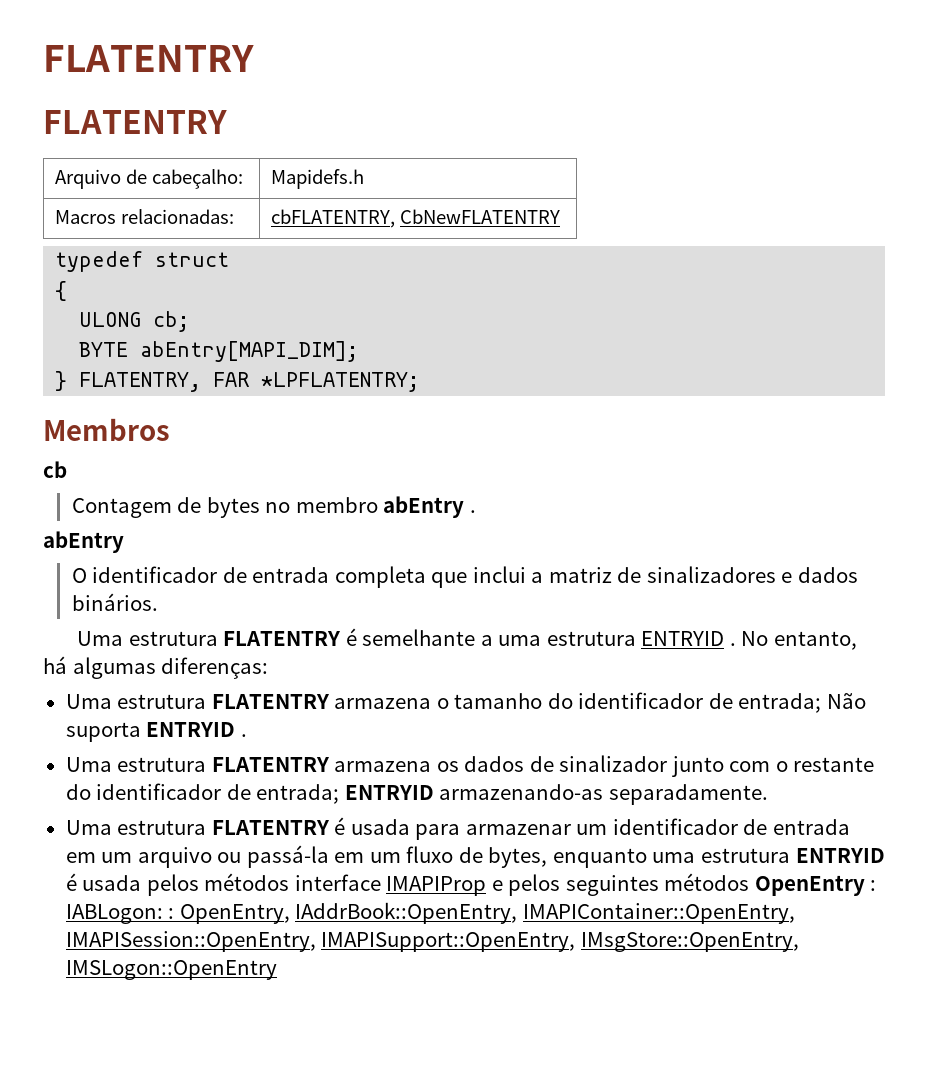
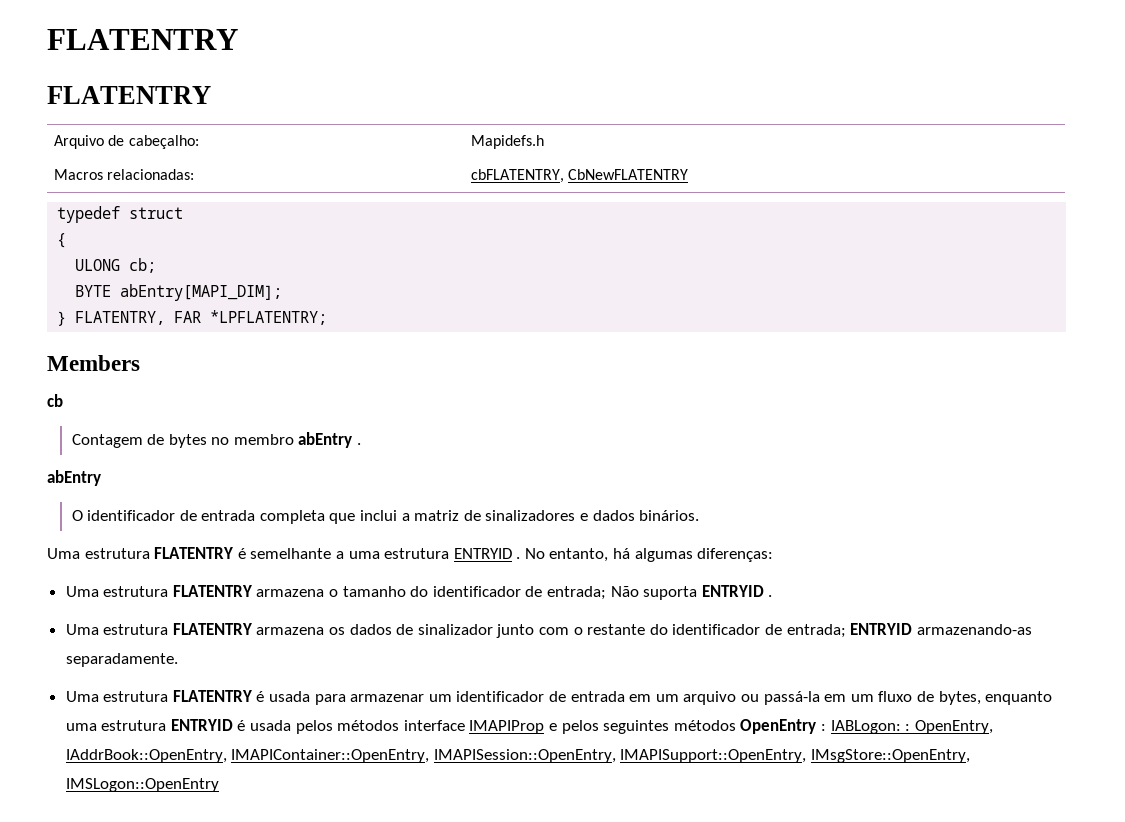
[43,418,170,441] Membros -> [47,355,140,371] Members

